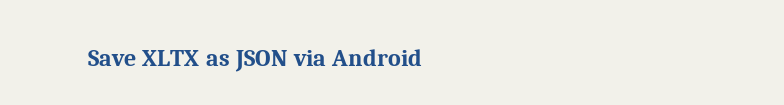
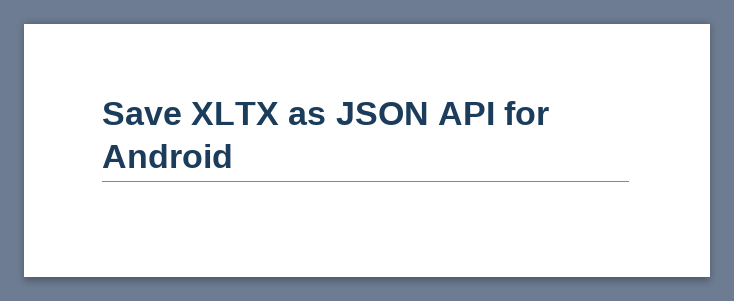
[292,50,326,66] via -> [437,101,549,125] API for

